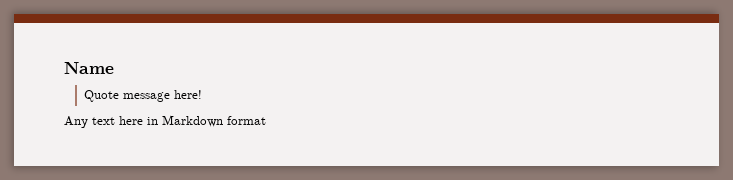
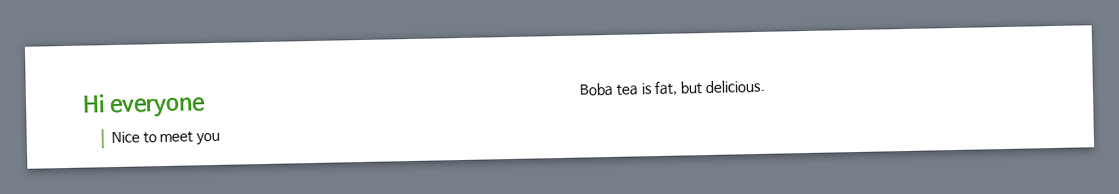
[64,62,114,74] [83,90,202,102] [64,115,266,128] Name // Quote message here! // Any text here in Markdown format -> [82,94,206,119] [110,131,221,146] [579,79,765,97] Hi everyone // Nice to meet you // Boba tea is fat, but delicious.

